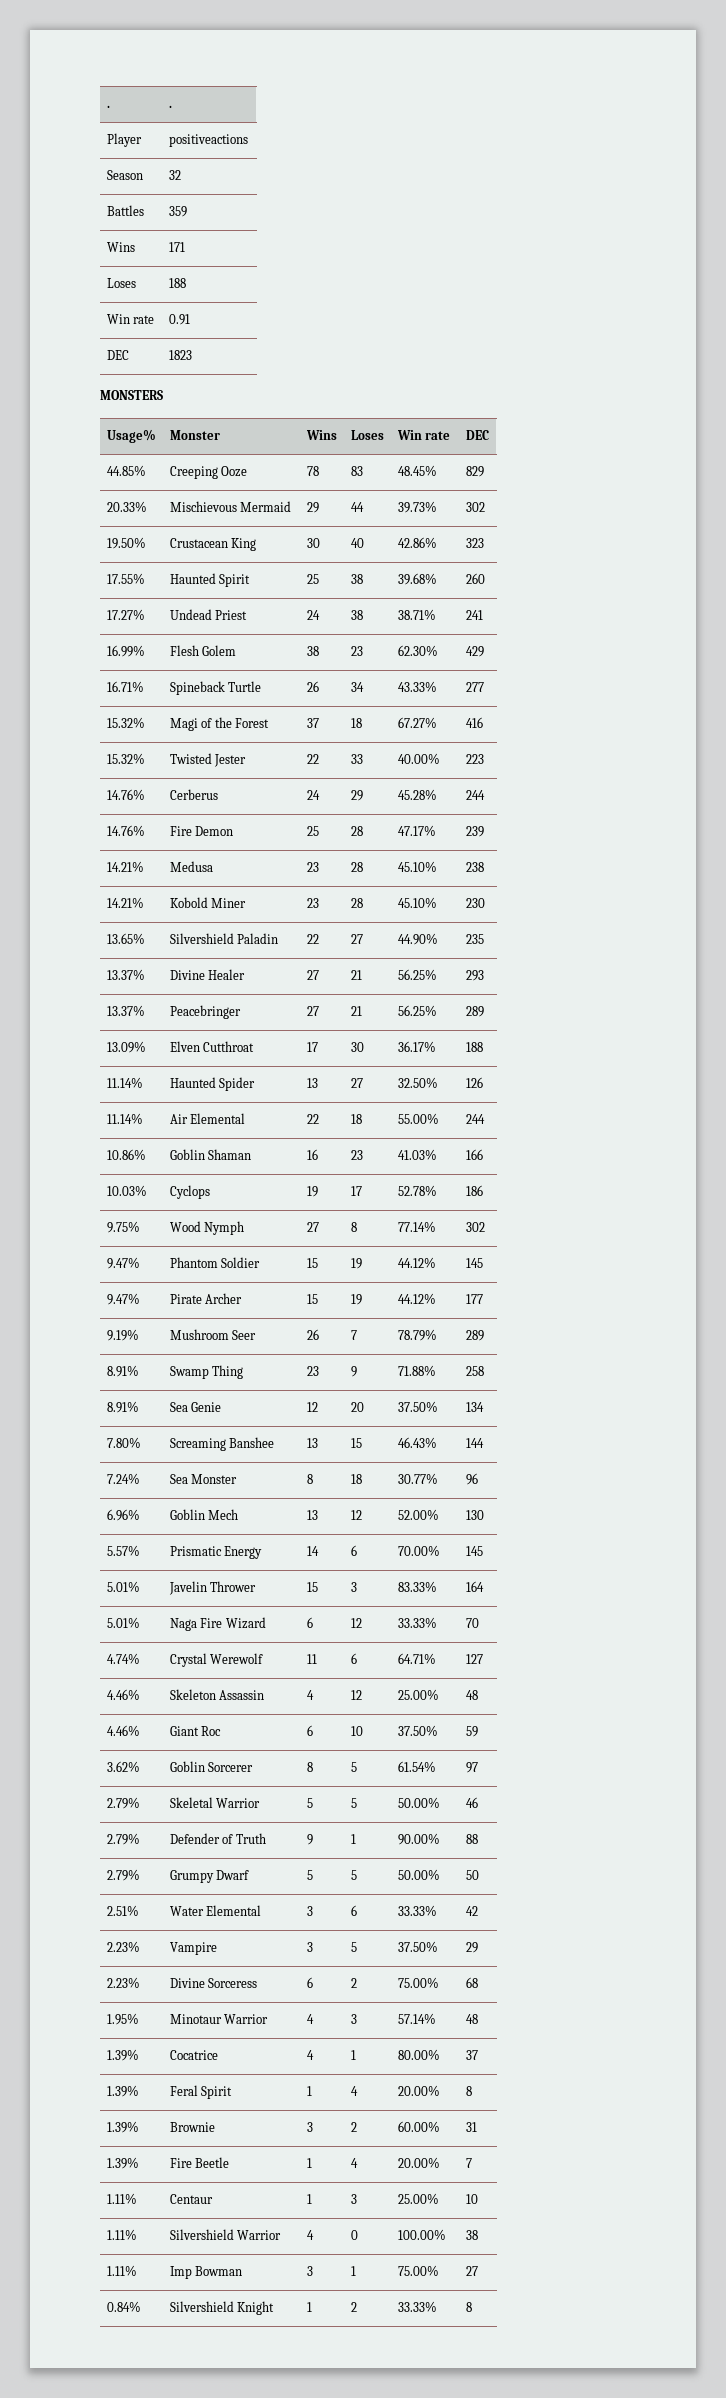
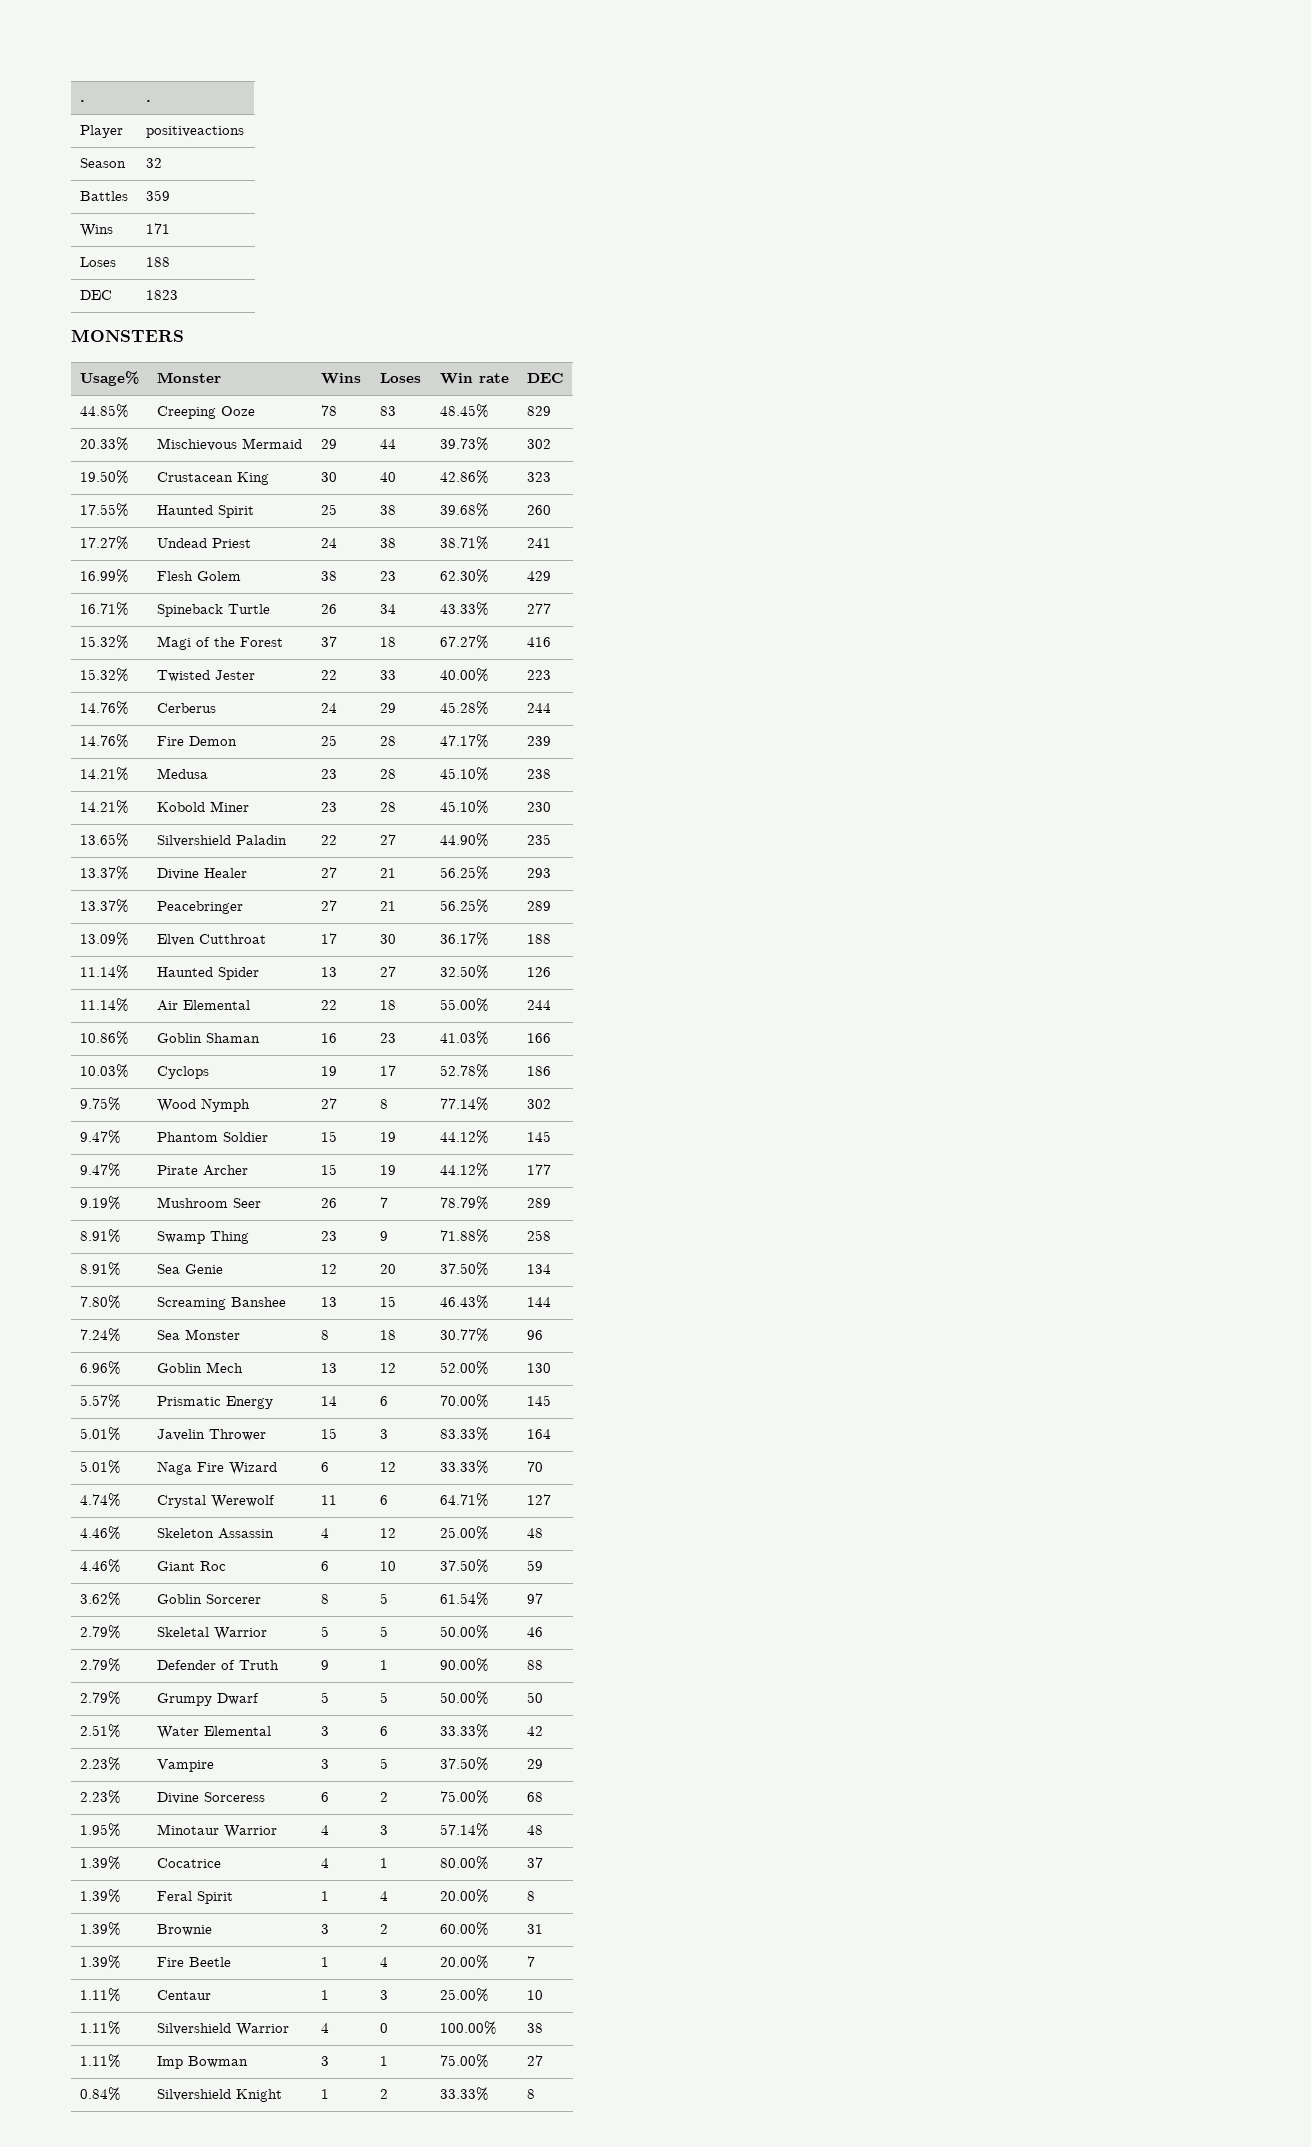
[106,314,155,324] [168,314,190,325] // Win rate | 0.91 -> (170, 262) none

